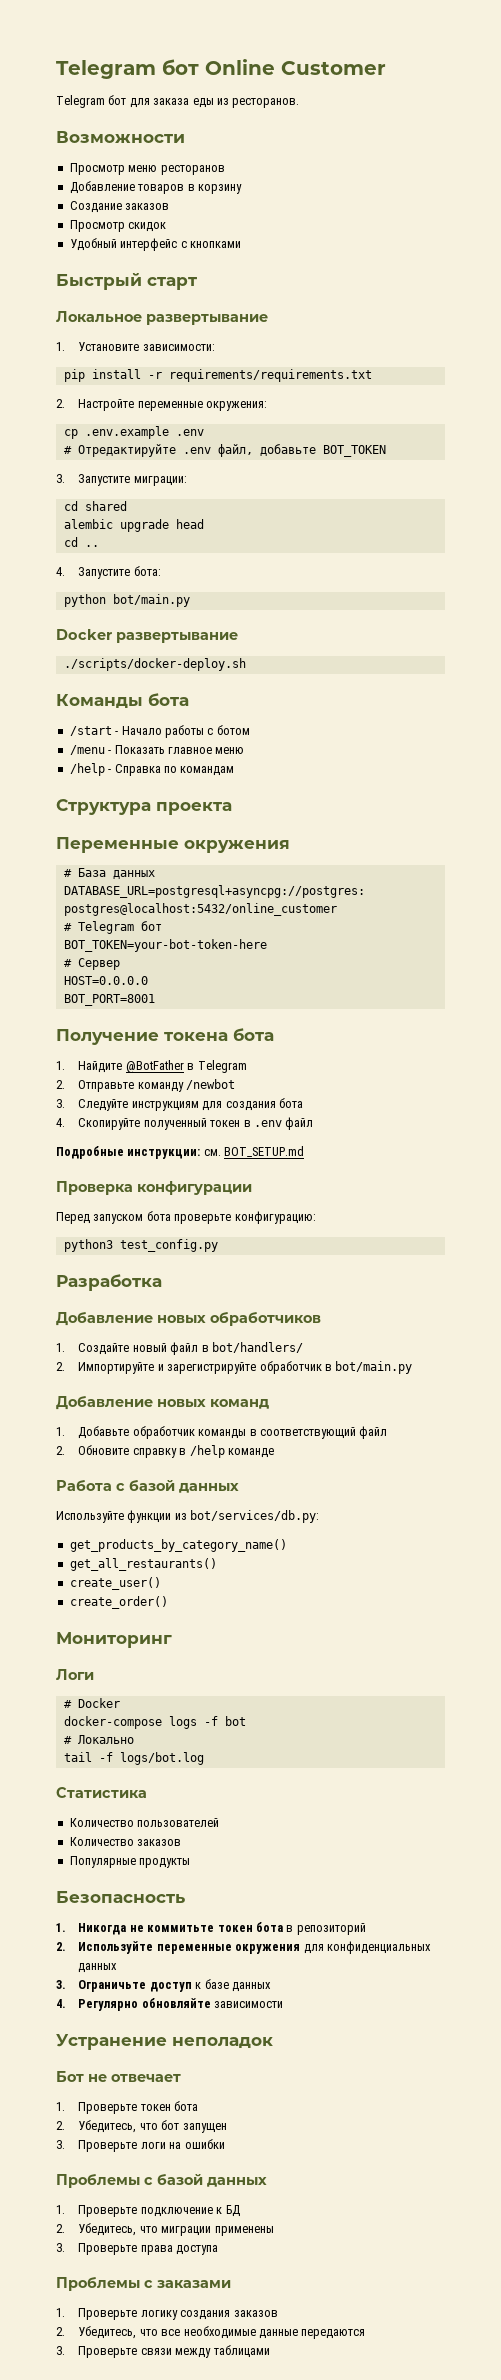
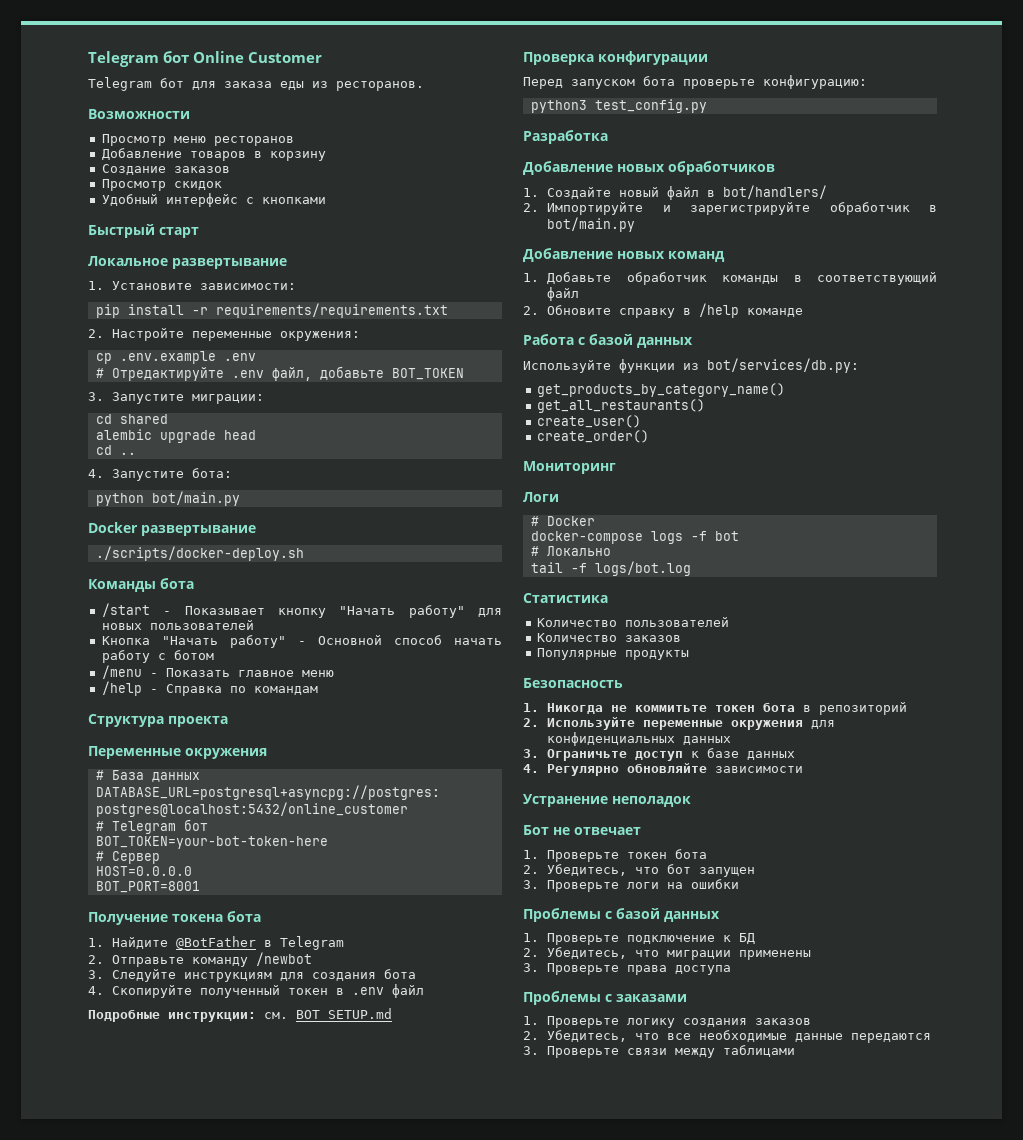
[121,725,204,738] Начало работы -> [184,605,502,618] [101,620,254,630] [101,635,502,648] [101,650,150,663] Показывает кнопку "Начать работу" для новых пользователей // Кнопка "Начать работу" - Основной способ начать работу

